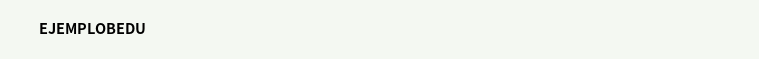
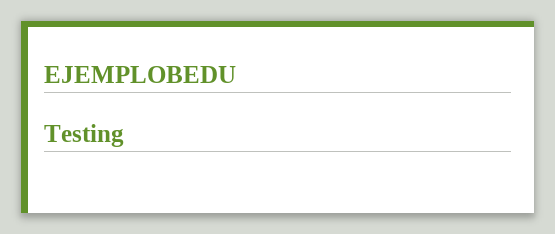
(146, 28) none -> [44,124,124,147] // Testing

